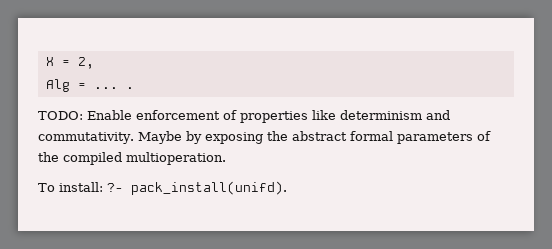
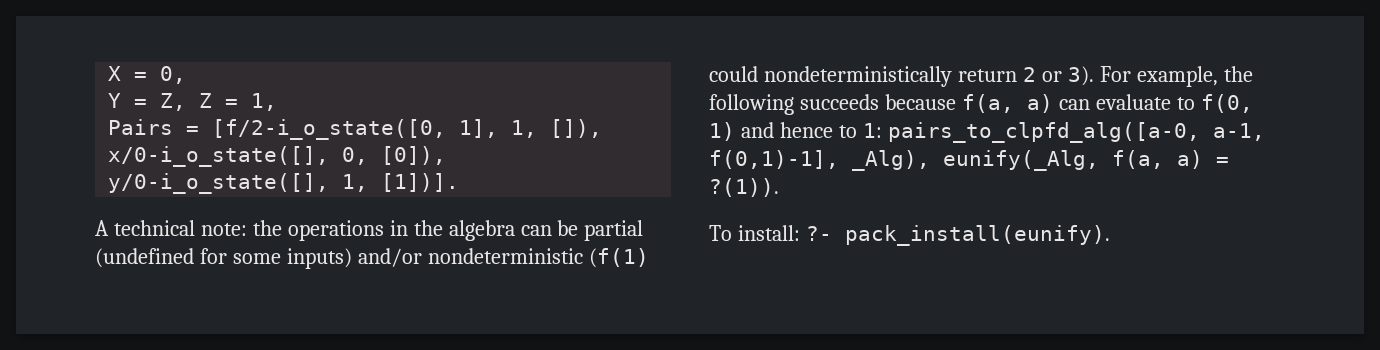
[77,57,94,69] [45,79,134,92] [38,110,450,123] [38,131,491,144] [38,152,226,165] 2, // Alg = ... . // TODO: Enable enforcement of properties like determinism and commutativity. Maybe by exposing the abstract formal parameters of the compiled multioperation. -> [160,66,187,84] [108,93,278,111] [108,119,603,140] [108,146,447,167] [108,173,460,194] [95,220,644,241] [95,248,649,269] [709,66,1253,87] [709,94,1253,115] [709,122,1265,143] [709,150,1229,171] [709,178,779,197] 0, // Y = Z, Z = 1, // Pairs = [f/2-i_o_state([0, 1], 1, []), x/0-i_o_state([], 0, [0]), y/0-i_o_state([], 1, [1])]. // A technical note: the operations in the algebra can be partial (undefined for some inputs) and/or nondeterministic (f(1) could nondeterministically return 2 or 3). For example, the following succeeds because f(a, a) can evaluate to f(0, 1) and hence to 1: pairs_to_clpfd_alg([a-0, a-1, f(0,1)-1], _Alg), eunify(_Alg, f(a, a) = ?(1)).
[131,181,287,195] pack_install(unifd). -> [844,225,1110,246] pack_install(eunify).

